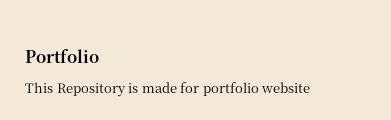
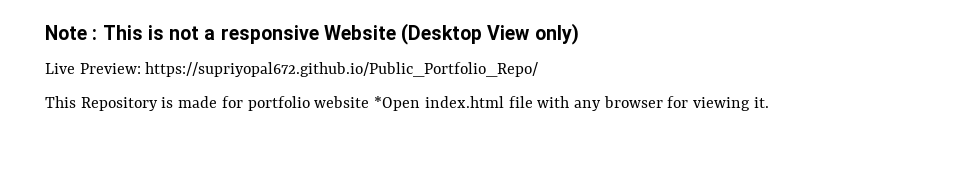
[25,49,99,63] Portfolio -> [45,23,579,45] [45,62,539,77] Note : This is not a responsive Website (Desktop View only) // Live Preview: https://supriyopal672.github.io/Public_Portfolio_Repo/
(311, 87) none -> [374,96,769,111] *Open index.html file with any browser for viewing it.

